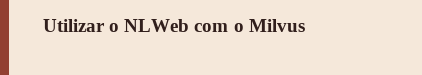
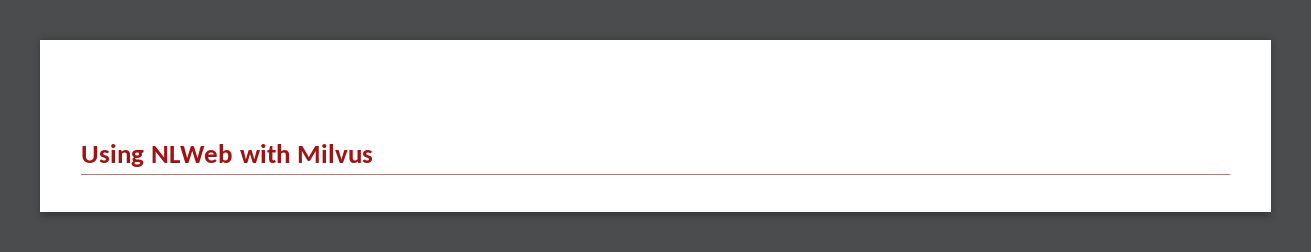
[43,19,244,32] Utilizar o NLWeb com o -> [81,144,290,167] Using NLWeb with

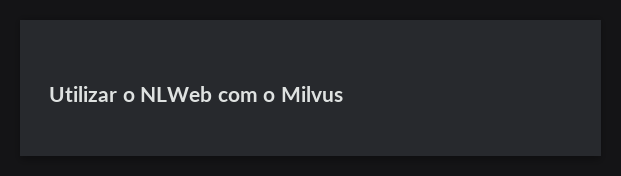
[81,144,290,167] Using NLWeb with -> [49,86,276,102] Utilizar o NLWeb com o

